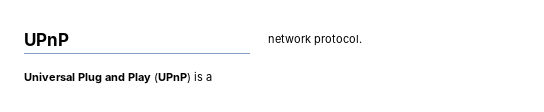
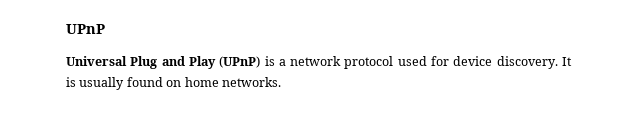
[314,34,362,46] protocol. -> [344,56,573,69] [66,77,281,90] protocol used for device discovery. It is usually found on home networks.

